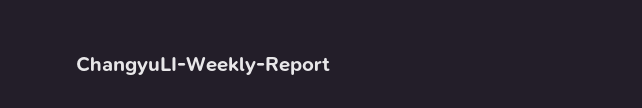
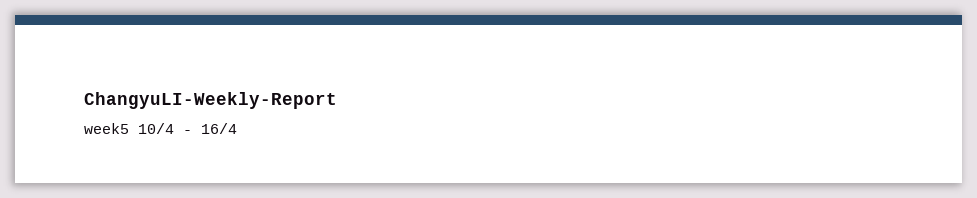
(330, 65) none -> [84,123,237,134] // week5 10/4 - 16/4

